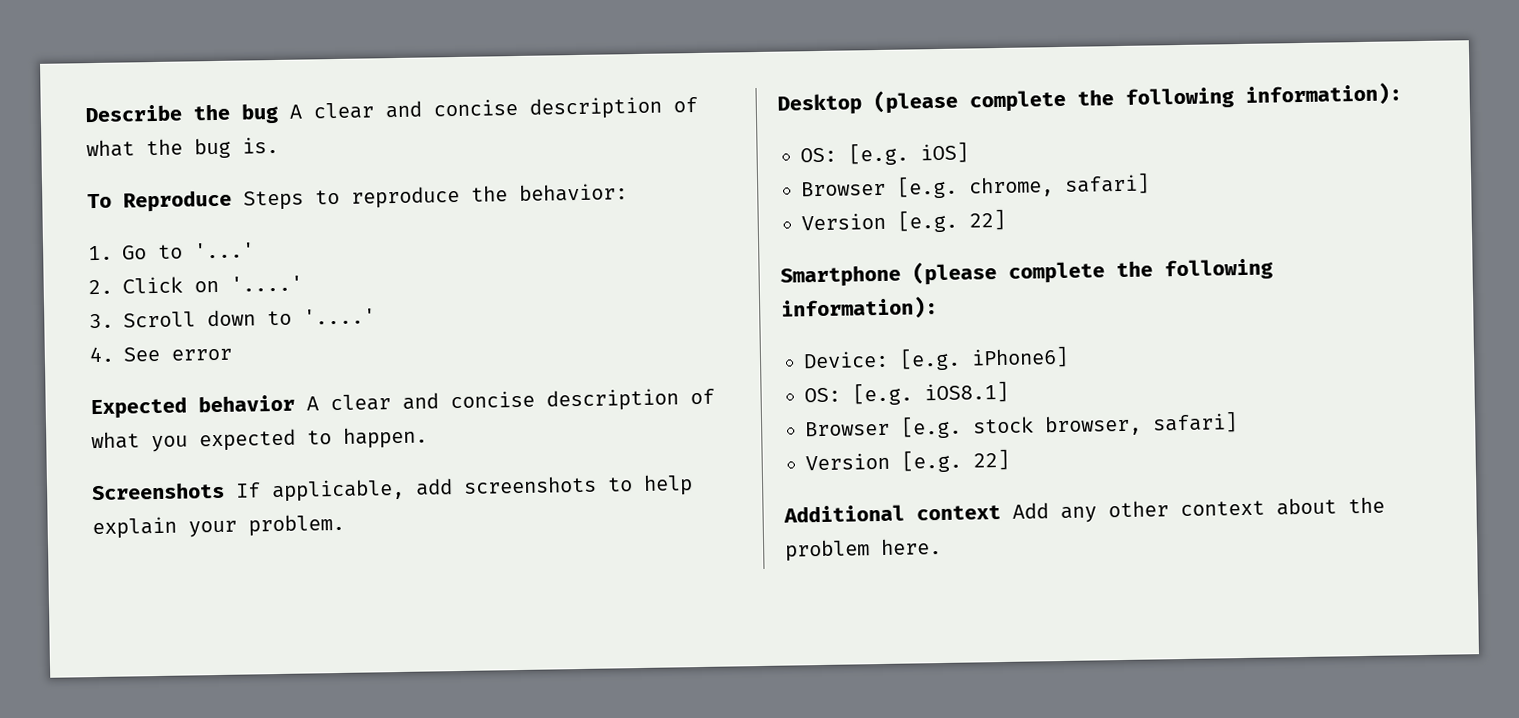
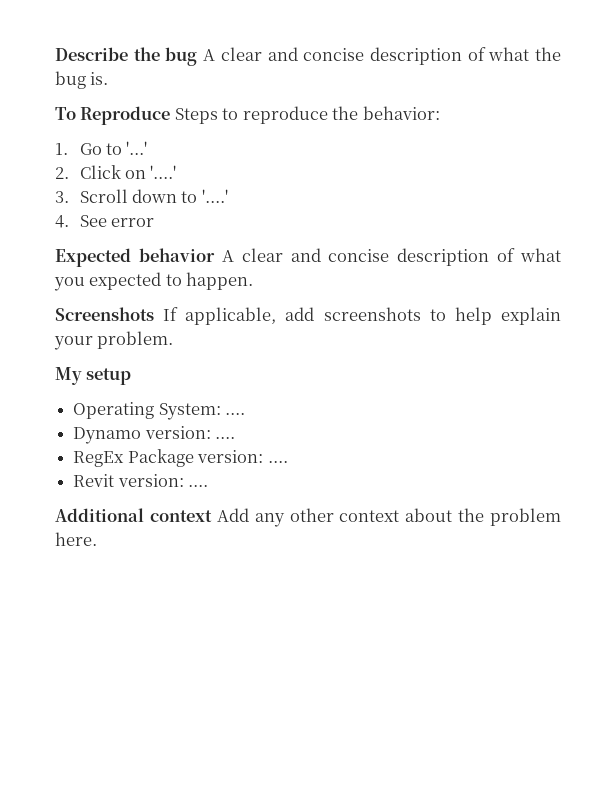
[777,82,1402,116] [800,141,969,166] [801,172,1150,199] [801,208,1006,233] [780,258,1273,288] [781,296,938,321] [803,345,1069,371] [804,380,1009,406] [805,411,1238,439] [805,448,1010,473] Desktop (please complete the following information): // OS: [e.g. iOS] // Browser [e.g. chrome, safari] // Version [e.g. 22] // Smartphone (please complete the following information): // Device: [e.g. iPhone6] // OS: [e.g. iOS8.1] // Browser [e.g. stock browser, safari] // Version [e.g. 22] -> [55,367,132,385] [73,402,246,420] [73,426,236,444] [73,449,288,467] [73,474,209,487] My setup // Operating System: .... // Dynamo version: .... // RegEx Package version: .... // Revit version: ....

